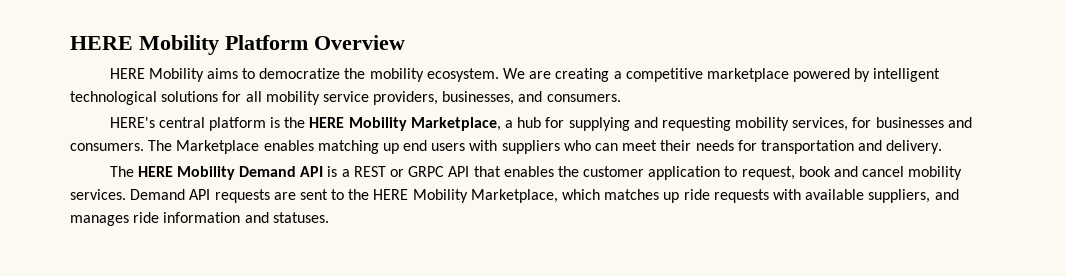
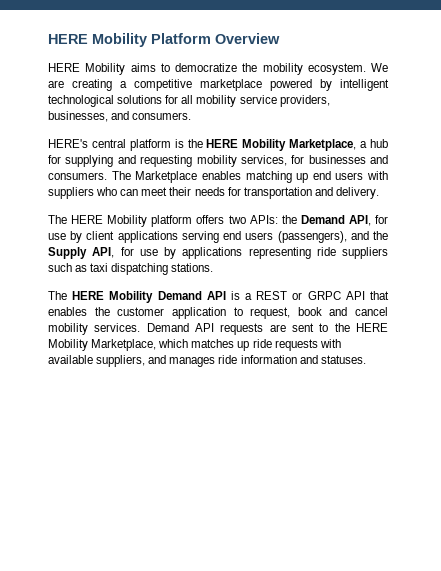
(943, 147) none -> [48,215,388,227] [48,231,389,243] [48,247,388,259] [48,263,214,275] // The HERE Mobility platform offers two APIs: the Demand API, for use by client applications serving end users (passengers), and the Supply API, for use by applications representing ride suppliers such as taxi dispatching stations.

